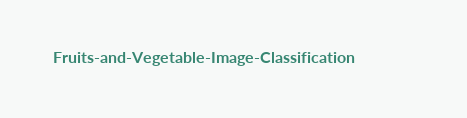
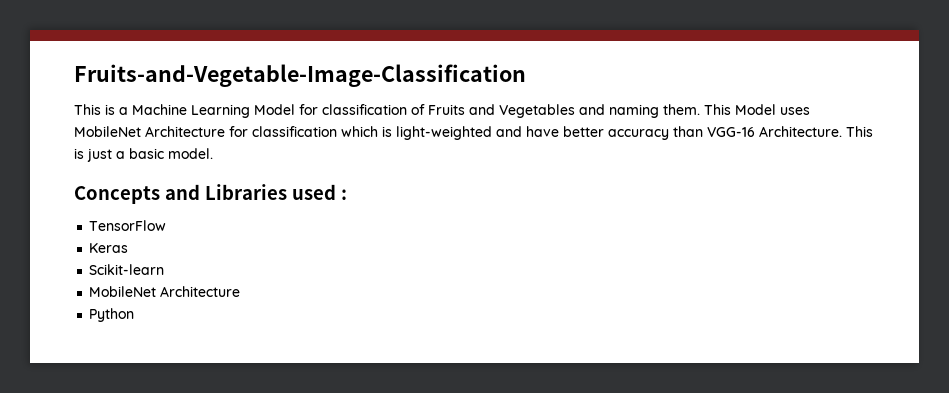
(355, 59) none -> [74,104,810,118] [74,126,873,140] [74,148,213,162] [74,184,347,204] [89,220,167,231] [89,243,129,253] [89,264,165,275] [89,286,241,297] [89,308,135,322] // This is a Machine Learning Model for classification of Fruits and Vegetables and naming them. This Model uses MobileNet Architecture for classification which is light-weighted and have better accuracy than VGG-16 Architecture. This is just a basic model. // Concepts and Libraries used : // TensorFlow // Keras // Scikit-learn // MobileNet Architecture // Python

